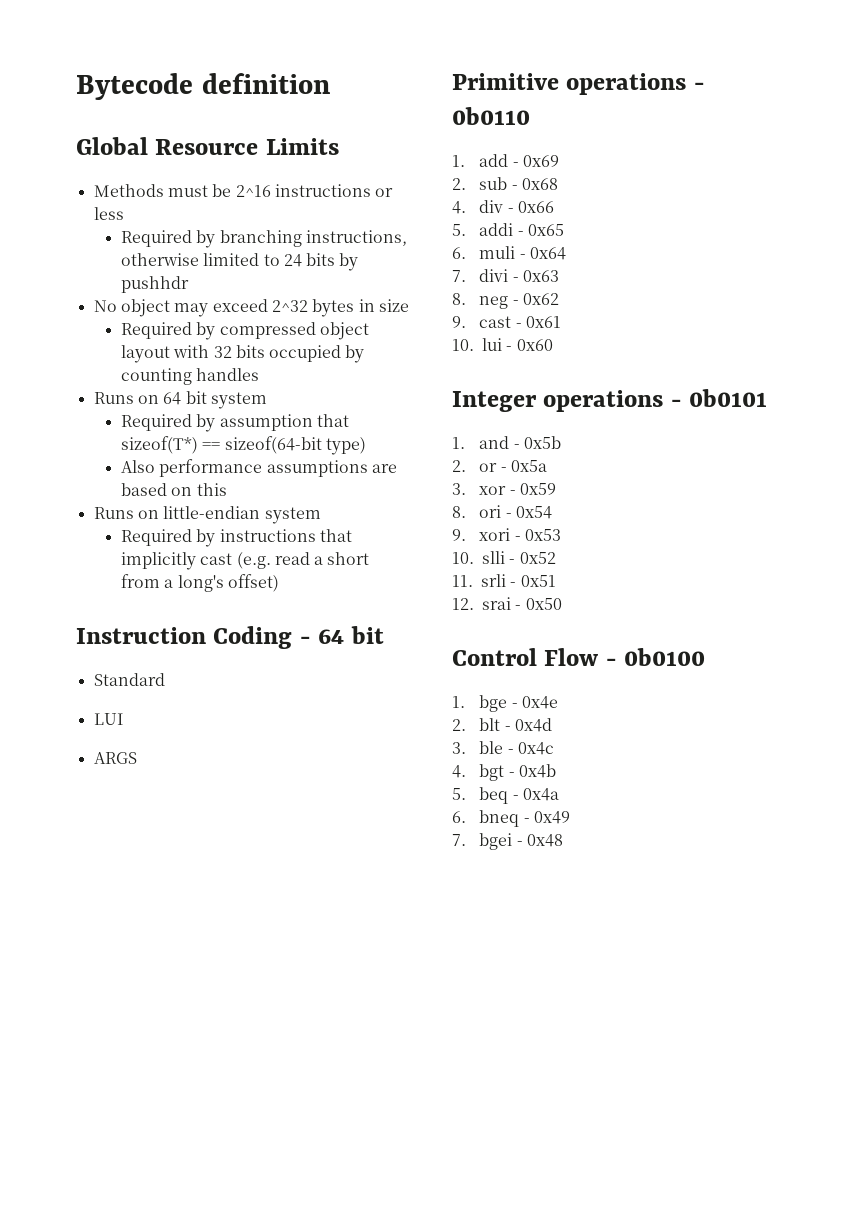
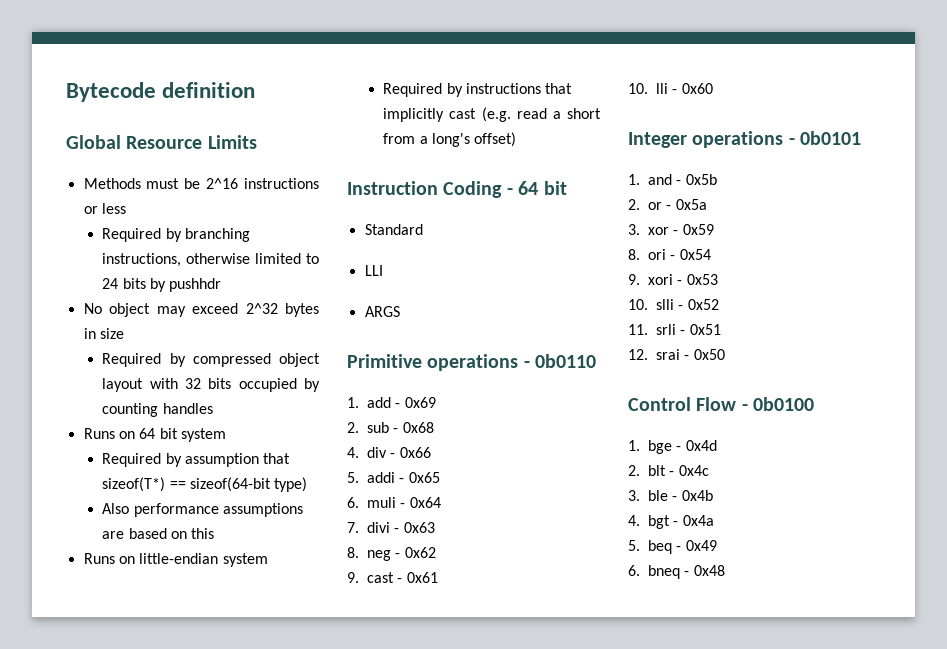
[93,713,123,725] LUI -> [364,265,383,276] LLI
[482,338,502,351] lui -> [656,83,668,94] lli
[521,696,558,709] 0x4e -> [685,440,717,451] 0x4d
[514,718,552,732] 0x4d -> [678,465,709,476] 0x4c
[517,742,554,755] 0x4c -> [681,490,713,501] 0x4b
[518,764,556,778] 0x4b -> [682,515,714,526] 0x4a
[522,788,559,801] 0x4a -> [685,540,717,551] 0x49
[533,811,570,824] [452,833,523,850] 0x49 // 7. bgei - -> (690, 573) none

